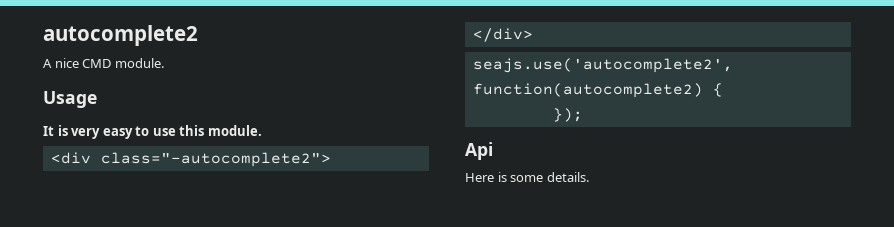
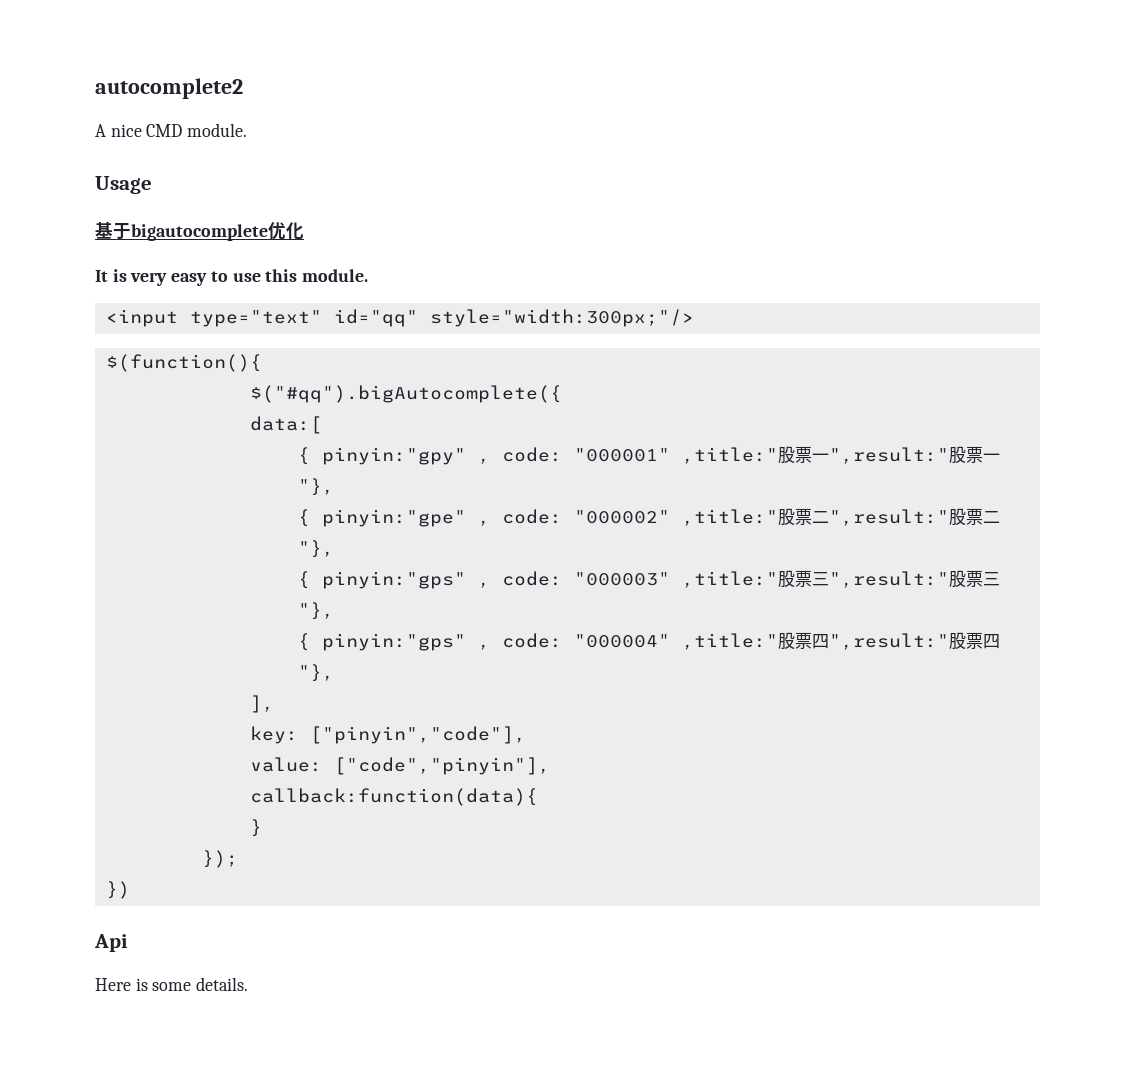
(97, 99) none -> [95,222,304,241] // 基于bigautocomplete优化
[50,152,331,167] [472,28,533,42] [472,58,733,73] [472,83,723,98] <div class="-autocomplete2"> // </div> // seajs.use('autocomplete2', function(autocomplete2) { -> [105,309,694,327] [105,354,262,372] [249,385,562,403] [249,416,322,434] [297,446,1000,465] [297,478,334,496] [297,508,1000,527] [297,540,334,558] [297,570,1000,589] [297,602,334,620] [297,632,1000,651] [297,664,334,682] [249,695,274,713] [249,726,526,744] [249,757,550,775] [249,788,538,806] [249,819,262,837] <input type="text" id="qq" style="width:300px;"/> // $(function(){ // $("#qq").bigAutocomplete({ // data:[ // { pinyin:"gpy" , code: "000001" ,title:"股票一",result:"股票一"}, // { pinyin:"gpe" , code: "000002" ,title:"股票二",result:"股票二"}, // { pinyin:"gps" , code: "000003" ,title:"股票三",result:"股票三"}, // { pinyin:"gps" , code: "000004" ,title:"股票四",result:"股票四"}, // ], // key: ["pinyin","code"], // value: ["code","pinyin"], // callback:function(data){ // }
(583, 115) none -> [105,881,130,899] // })

